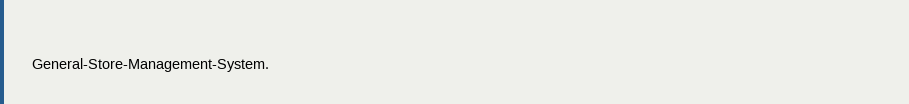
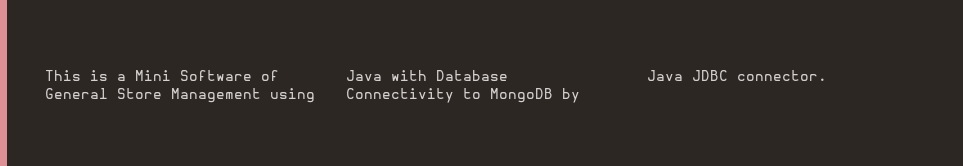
[32,58,269,72] General-Store-Management-System. -> [45,70,279,81] [45,88,315,103] [346,70,508,81] [346,88,580,103] [647,70,827,81] This is a Mini Software of General Store Management using Java with Database Connectivity to MongoDB by Java JDBC connector.

